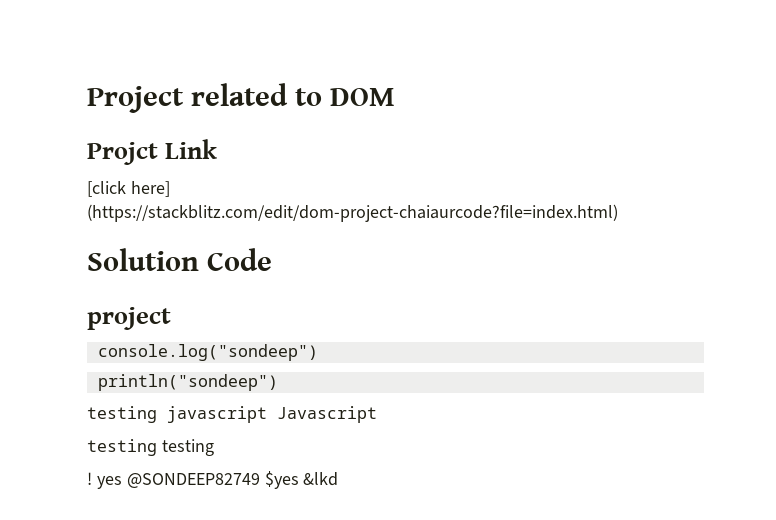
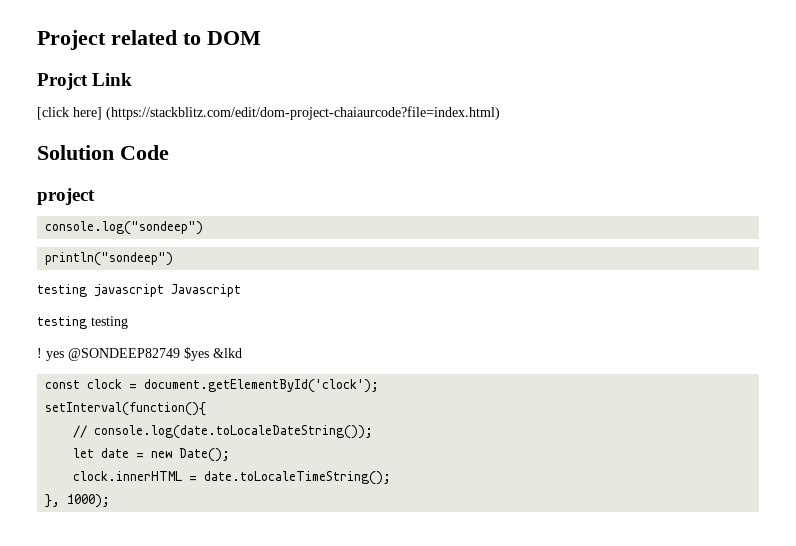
(339, 479) none -> [45,379,380,393] [45,402,207,416] [73,425,374,439] [73,448,231,462] [73,471,392,485] [45,494,111,508] // const clock = document.getElementById('clock'); // setInterval(function(){ // // console.log(date.toLocaleDateString()); // let date = new Date(); // clock.innerHTML = date.toLocaleTimeString(); // }, 1000);

